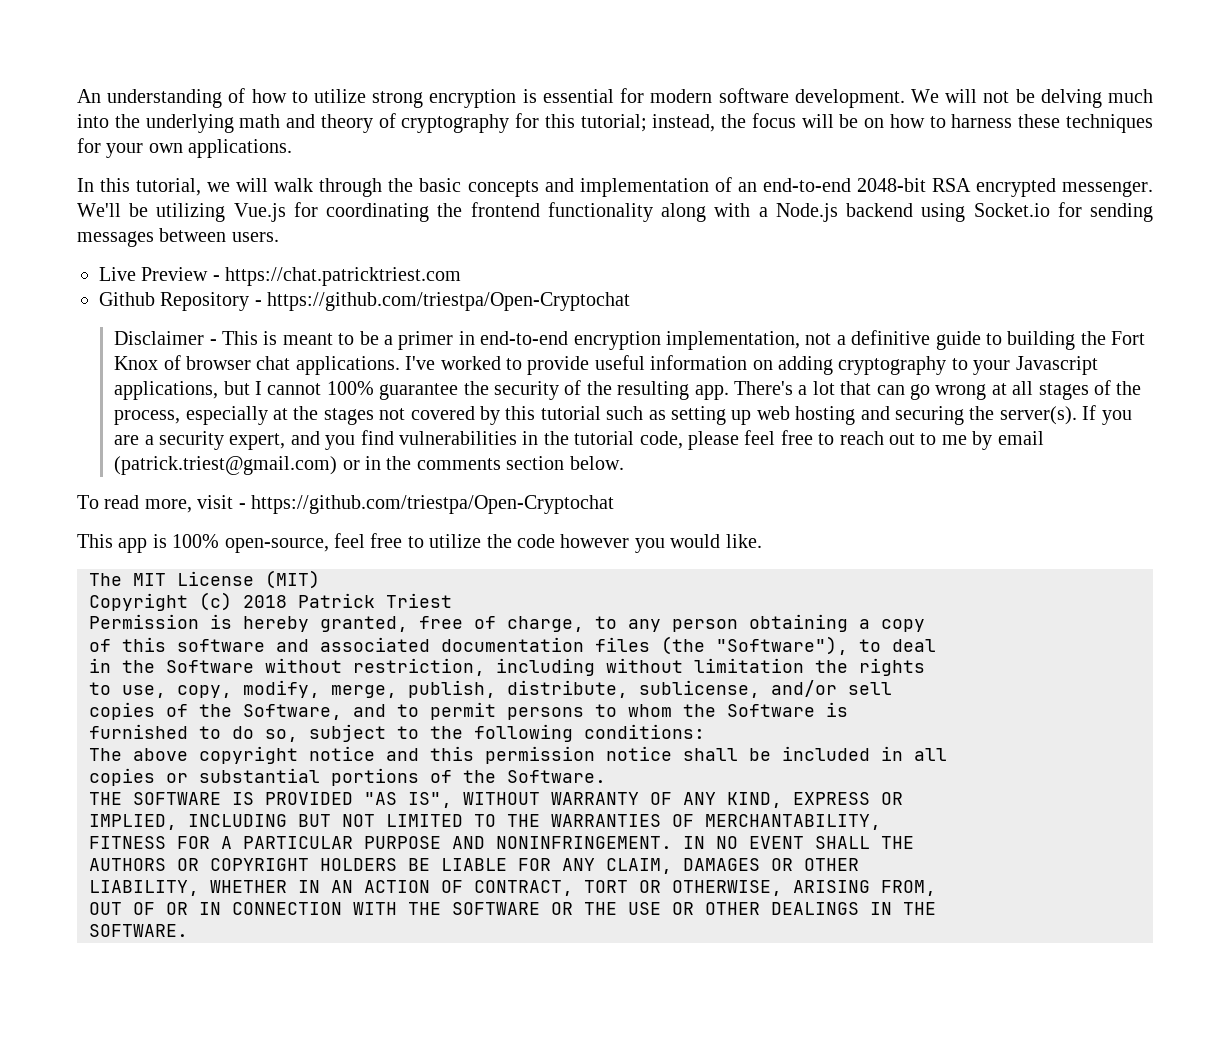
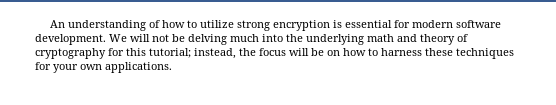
[77,177,1153,197] [77,202,1154,222] [77,228,279,247] [99,267,462,286] [99,292,631,311] [114,330,1146,350] [114,355,1098,375] [114,380,1142,400] [114,405,1132,425] [114,430,1044,450] [114,456,624,475] [77,495,614,514] [77,533,762,553] [89,570,320,589] [89,592,452,611] [89,614,925,632] [89,636,936,655] [89,658,925,676] [89,680,892,698] [89,702,848,720] [89,724,705,742] [89,746,947,764] [89,768,606,786] [89,792,903,808] [89,814,881,830] [89,836,914,849] [89,858,859,874] [89,880,936,896] [89,902,936,915] [89,924,188,937] // In this tutorial, we will walk through the basic concepts and implementation of an end-to-end 2048-bit RSA encrypted messenger. We'll be utilizing Vue.js for coordinating the frontend functionality along with a Node.js backend using Socket.io for sending messages between users. // Live Preview - https://chat.patricktriest.com // Github Repository - https://github.com/triestpa/Open-Cryptochat // Disclaimer - This is meant to be a primer in end-to-end encryption implementation, not a definitive guide to building the Fort Knox of browser chat applications. I've worked to provide useful information on adding cryptography to your Javascript applications, but I cannot 100% guarantee the security of the resulting app. There's a lot that can go wrong at all stages of the process, especially at the stages not covered by this tutorial such as setting up web hosting and securing the server(s). If you are a security expert, and you find vulnerabilities in the tutorial code, please feel free to reach out to me by email (patrick.triest@gmail.com) or in the comments section below. // To read more, visit - https://github.com/triestpa/Open-Cryptochat // This app is 100% open-source, feel free to utilize the code however you would like. // The MIT License (MIT) // Copyright (c) 2018 Patrick Triest // Permission is hereby granted, free of charge, to any person obtaining a copy // of this software and associated documentation files (the "Software"), to deal // in the Software without restriction, including without limitation the rights // to use, copy, modify, merge, publish, distribute, sublicense, and/or sell // copies of the Software, and to permit persons to whom the Software is // furnished to do so, subject to the following conditions: // The above copyright notice and this permission notice shall be included in all // copies or substantial portions of the Software. // THE SOFTWARE IS PROVIDED "AS IS", WITHOUT WARRANTY OF ANY KIND, EXPRESS OR // IMPLIED, INCLUDING BUT NOT LIMITED TO THE WARRANTIES OF MERCHANTABILITY, // FITNESS FOR A PARTICULAR PURPOSE AND NONINFRINGEMENT. IN NO EVENT SHALL THE // AUTHORS OR COPYRIGHT HOLDERS BE LIABLE FOR ANY CLAIM, DAMAGES OR OTHER // LIABILITY, WHETHER IN AN ACTION OF CONTRACT, TORT OR OTHERWISE, ARISING FROM, // OUT OF OR IN CONNECTION WITH THE SOFTWARE OR THE USE OR OTHER DEALINGS IN THE // SOFTWARE. -> (172, 67) none

